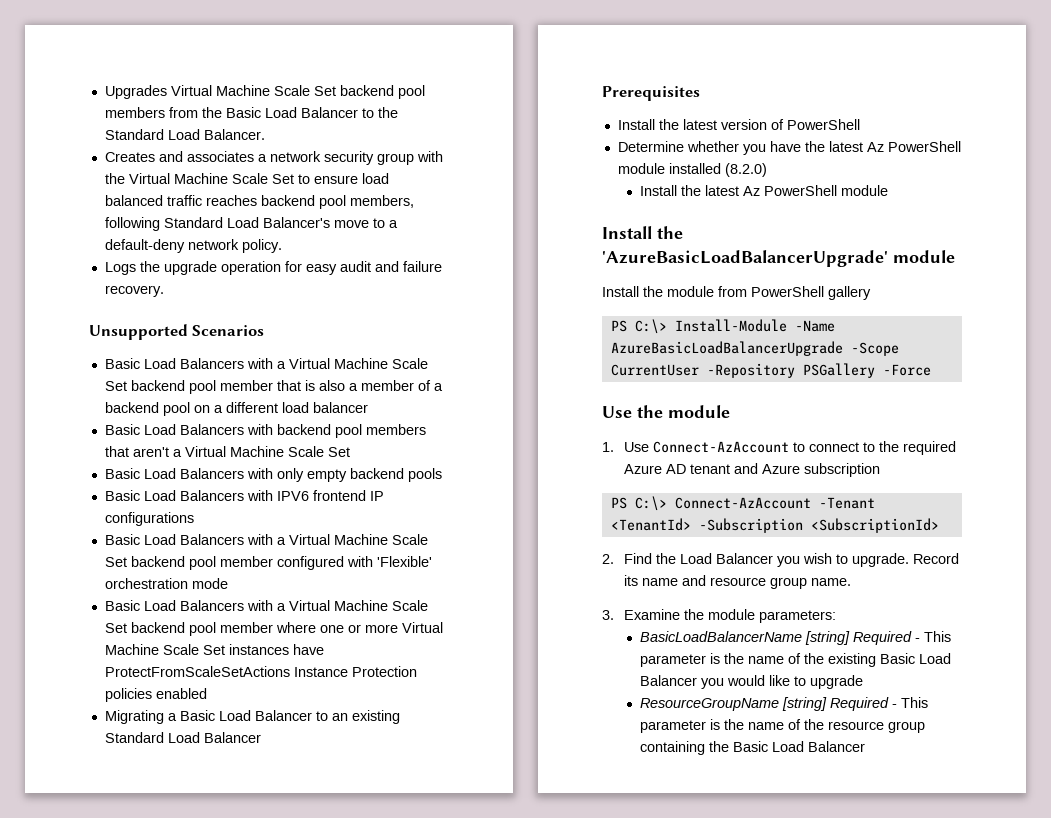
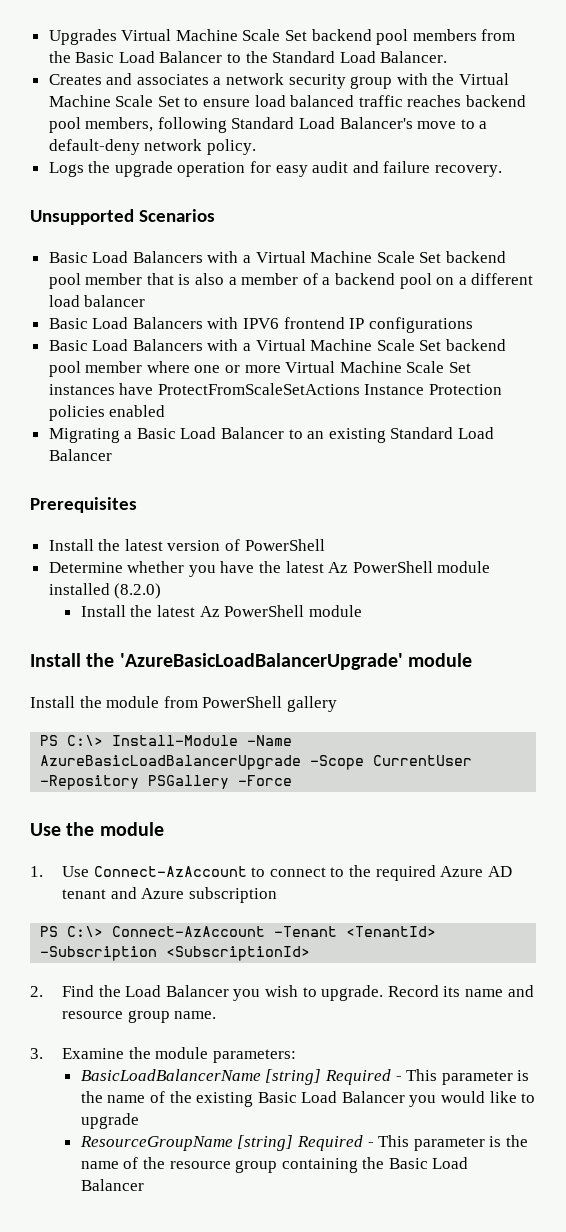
[104,424,426,438] [104,446,350,457] [104,468,442,482] // Basic Load Balancers with backend pool members that aren't a Virtual Machine Scale Set // Basic Load Balancers with only empty backend pools -> (146, 301) none
[104,534,428,545] [104,556,432,570] [104,578,228,589] // Basic Load Balancers with a Virtual Machine Scale Set backend pool member configured with 'Flexible' orchestration mode -> (473, 325) none

